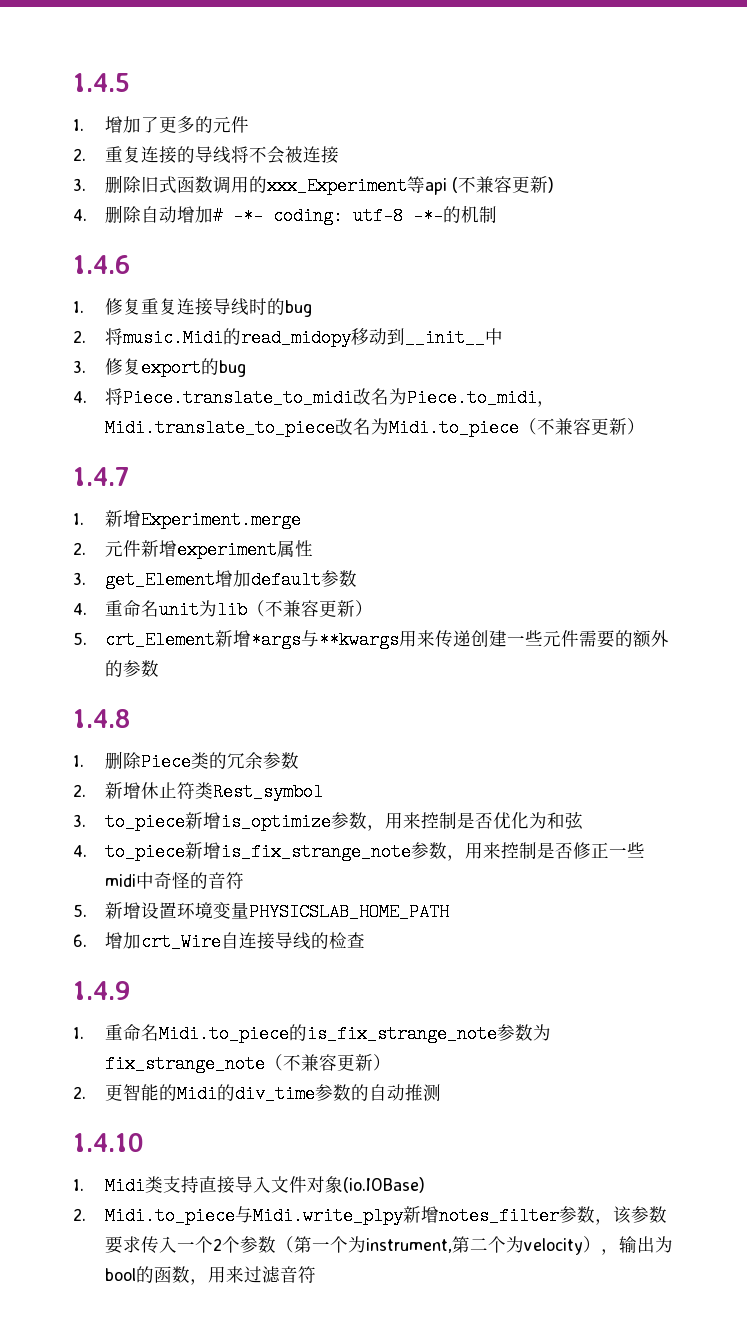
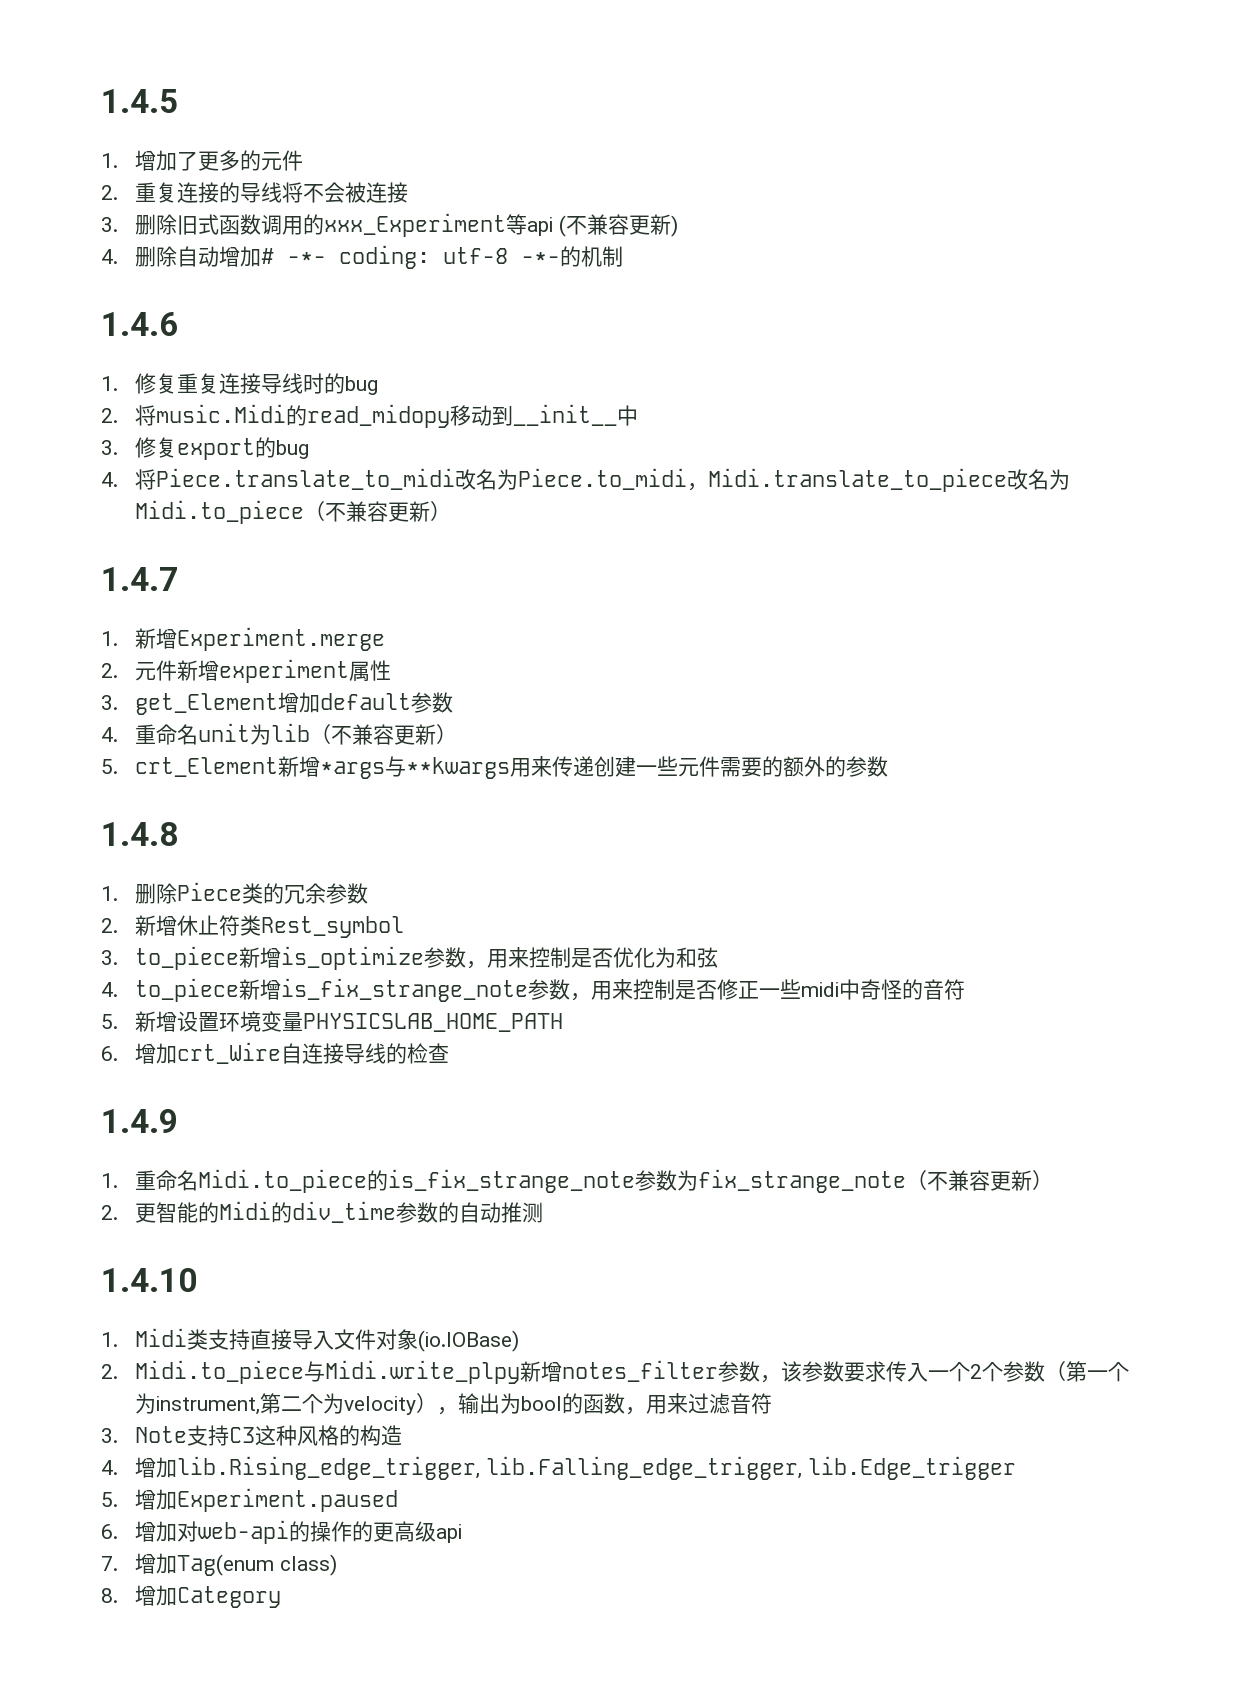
(316, 1274) none -> [101,1425,402,1446] [101,1456,1016,1480] [101,1488,398,1512] [101,1520,462,1544] [101,1553,337,1576] [101,1585,281,1608] // 3. Note支持C3这种风格的构造 // 4.增加lib.Rising_edge_trigger, lib.Falling_edge_trigger, lib.Edge_trigger // 5.增加Experiment.paused // 6.增加对web-api的操作的更高级api // 7.增加Tag(enum class) // 8.增加Category

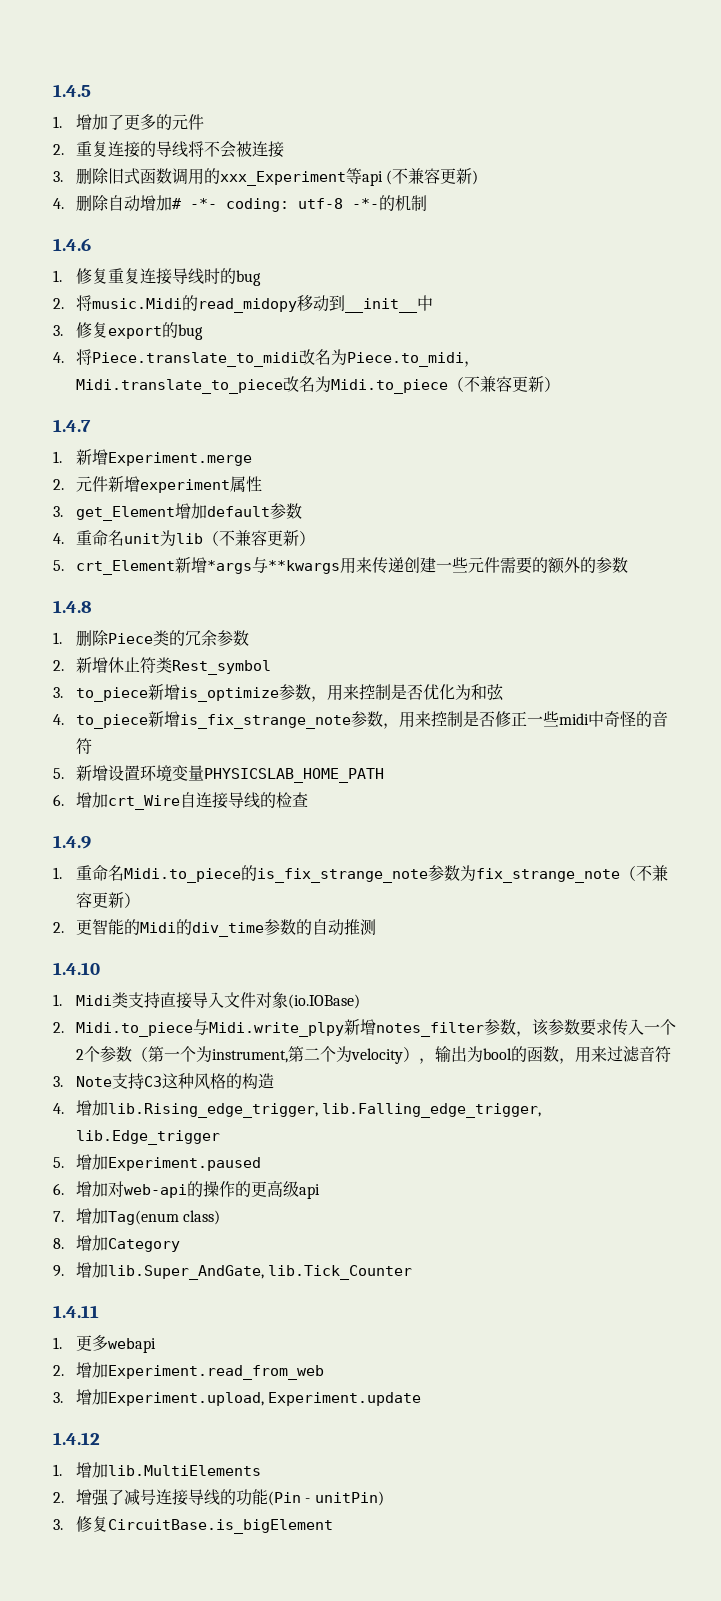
(281, 1597) none -> [53,1262,413,1280] [53,1305,99,1318] [53,1335,157,1353] [53,1362,325,1380] [53,1389,422,1406] [53,1432,100,1445] [53,1462,262,1478] [53,1489,384,1506] [53,1516,334,1534] // 9.增加lib.Super_AndGate, lib.Tick_Counter // 1.4.11 // 1.更多webapi // 2.增加Experiment.read_from_web // 3.增加Experiment.upload, Experiment.update // 1.4.12 // 1.增加lib.MultiElements // 2.增强了减号连接导线的功能(Pin - unitPin) // 3.修复CircuitBase.is_bigElement

